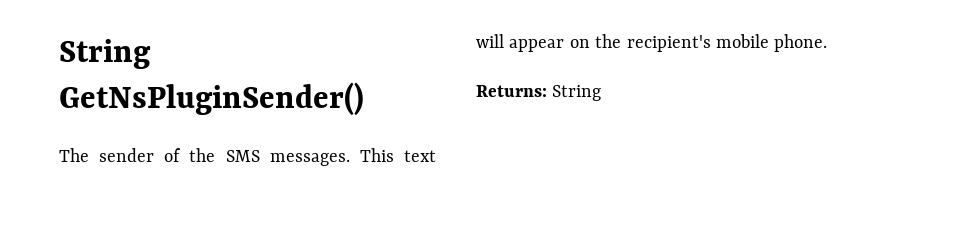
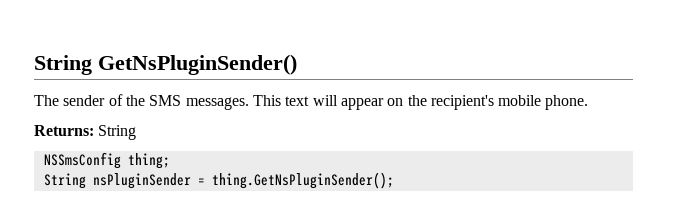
(602, 93) none -> [43,152,170,169] [43,172,394,189] // NSSmsConfig thing; // String nsPluginSender = thing.GetNsPluginSender();

